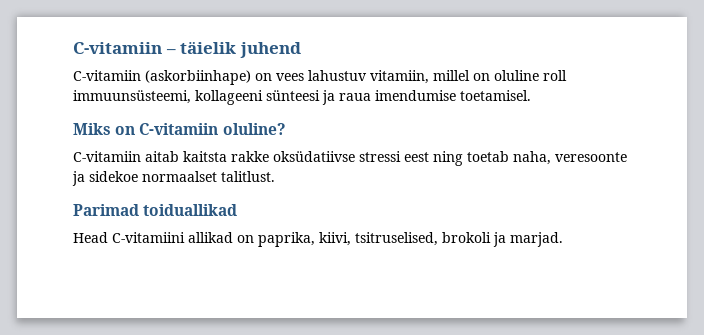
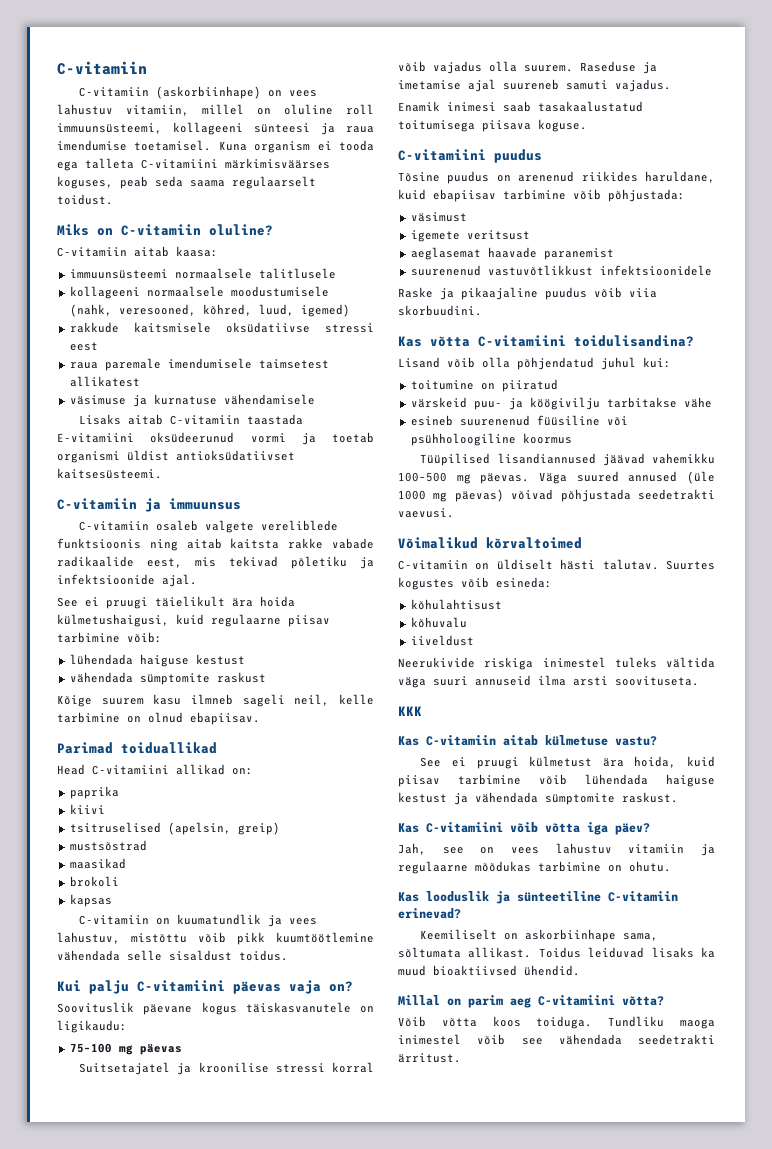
[73,41,301,58] C-vitamiin – täielik juhend -> [57,61,147,75] C-vitamiin
(531, 95) none -> [218,140,374,153] [57,158,330,171] [57,176,316,189] [57,194,113,205] Kuna organism ei tooda ega talleta C-vitamiini märkimisväärses koguses, peab seda saama regulaarselt toidust.
[183,151,627,166] [72,171,275,186] kaitsta rakke oksüdatiivse stressi eest ning toetab naha, veresoonte ja sidekoe normaalset talitlust. -> [176,246,218,257] [69,268,336,279] [69,286,329,299] [69,304,350,317] [69,322,374,333] [69,342,98,351] [69,358,329,371] [69,376,140,387] [69,394,315,407] [79,414,304,425] [57,432,374,445] [57,450,295,463] [57,468,162,479] [57,498,241,512] [79,520,339,533] [57,538,375,551] [57,556,374,569] [57,574,197,587] [57,596,295,609] [57,614,330,627] [57,632,162,643] [69,654,245,667] [69,672,266,685] [57,694,374,707] [57,712,260,725] kaasa: // immuunsüsteemi normaalsele talitlusele // kollageeni normaalsele moodustumisele (nahk, veresooned, kõhred, luud, igemed) // rakkude kaitsmisele oksüdatiivse stressi eest // raua paremale imendumisele taimsetest allikatest // väsimuse ja kurnatuse vähendamisele // Lisaks aitab C-vitamiin taastada E-vitamiini oksüdeerunud vormi ja toetab organismi üldist antioksüdatiivset kaitsesüsteemi. // C-vitamiin ja immuunsus // C-vitamiin osaleb valgete vereliblede funktsioonis ning aitab kaitsta rakke vabade radikaalide eest, mis tekivad põletiku ja infektsioonide ajal. // See ei pruugi täielikult ära hoida külmetushaigusi, kuid regulaarne piisav tarbimine võib: // lühendada haiguse kestust // vähendada sümptomite raskust // Kõige suurem kasu ilmneb sageli neil, kelle tarbimine on olnud ebapiisav.
[237,232,563,247] on paprika, kiivi, tsitruselised, brokoli ja marjad. -> [232,768,253,775] [69,786,119,799] [69,804,105,814] [69,822,280,835] [69,840,147,851] [69,858,126,869] [69,876,119,887] [69,894,112,907] [79,914,318,927] [57,932,374,945] [57,950,288,961] [57,980,353,994] [57,1002,374,1015] [57,1020,127,1033] [69,1043,182,1055] [79,1062,374,1075] [398,61,657,74] [398,79,671,92] [398,101,643,112] [398,119,587,132] [398,149,542,163] [398,171,715,184] [398,189,685,202] [410,212,467,222] [410,230,530,242] [410,247,614,260] [410,265,712,276] [398,287,657,300] [398,305,482,316] [398,335,694,347] [398,357,671,370] [410,379,558,392] [410,397,712,410] [410,415,628,426] [410,433,572,446] [420,453,715,466] [398,471,715,484] [398,489,715,502] [398,508,454,518] [398,537,582,549] [398,559,715,570] [398,577,552,590] [410,599,502,610] [410,617,467,628] [410,635,474,646] [398,657,715,670] [398,675,699,688] [398,706,422,716] [398,735,657,746] [420,756,715,769] [398,774,715,787] [398,792,678,805] [398,822,650,835] [398,843,715,856] [398,861,671,874] [398,891,678,904] [398,908,461,919] [420,929,659,942] [398,947,715,958] [398,965,580,976] [398,995,664,1008] [398,1016,715,1029] [398,1034,715,1045] [398,1053,461,1063] on: // paprika // kiivi // tsitruselised (apelsin, greip) // mustsõstrad // maasikad // brokoli // kapsas // C-vitamiin on kuumatundlik ja vees lahustuv, mistõttu võib pikk kuumtöötlemine vähendada selle sisaldust toidus. // Kui palju C-vitamiini päevas vaja on? // Soovituslik päevane kogus täiskasvanutele on ligikaudu: // 75–100 mg päevas // Suitsetajatel ja kroonilise stressi korral võib vajadus olla suurem. Raseduse ja imetamise ajal suureneb samuti vajadus. // Enamik inimesi saab tasakaalustatud toitumisega piisava koguse. // C-vitamiini puudus // Tõsine puudus on arenenud riikides haruldane, kuid ebapiisav tarbimine võib põhjustada: // väsimust // igemete veritsust // aeglasemat haavade paranemist // suurenenud vastuvõtlikkust infektsioonidele // Raske ja pikaajaline puudus võib viia skorbuudini. // Kas võtta C-vitamiini toidulisandina? // Lisand võib olla põhjendatud juhul kui: // toitumine on piiratud // värskeid puu- ja köögivilju tarbitakse vähe // esineb suurenenud füüsiline või psühholoogiline koormus // Tüüpilised lisandiannused jäävad vahemikku 100–500 mg päevas. Väga suured annused (üle 1000 mg päevas) võivad põhjustada seedetrakti vaevusi. // Võimalikud kõrvaltoimed // C-vitamiin on üldiselt hästi talutav. Suurtes kogustes võib esineda: // kõhulahtisust // kõhuvalu // iiveldust // Neerukivide riskiga inimestel tuleks vältida väga suuri annuseid ilma arsti soovituseta. // KKK // Kas C-vitamiin aitab külmetuse vastu? // See ei pruugi külmetust ära hoida, kuid piisav tarbimine võib lühendada haiguse kestust ja vähendada sümptomite raskust. // Kas C-vitamiini võib võtta iga päev? // Jah, see on vees lahustuv vitamiin ja regulaarne mõõdukas tarbimine on ohutu. // Kas looduslik ja sünteetiline C-vitamiin erinevad? // Keemiliselt on askorbiinhape sama, sõltumata allikast. Toidus leiduvad lisaks ka muud bioaktiivsed ühendid. // Millal on parim aeg C-vitamiini võtta? // Võib võtta koos toiduga. Tundliku maoga inimestel võib see vähendada seedetrakti ärritust.

